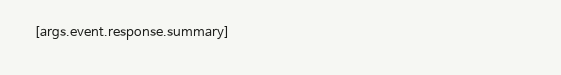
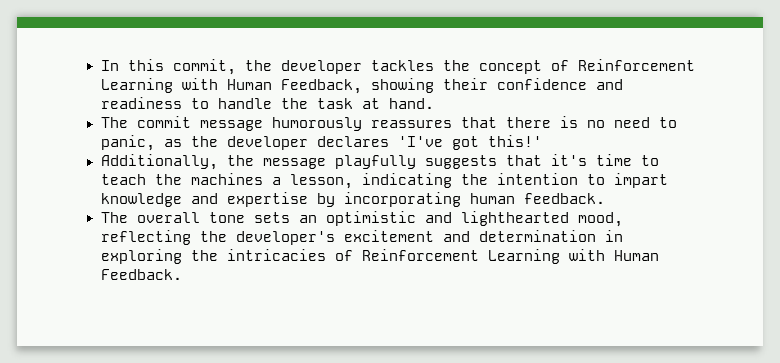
[34,26,230,40] [args.event.response.summary] -> [100,59,695,75] [100,78,623,94] [100,97,434,109] [100,116,677,131] [100,135,542,151] [100,154,659,170] [100,173,668,189] [100,192,605,207] [100,211,623,227] [100,230,623,245] [100,249,659,264] [100,269,182,280] In this commit, the developer tackles the concept of Reinforcement Learning with Human Feedback, showing their confidence and readiness to handle the task at hand. // The commit message humorously reassures that there is no need to panic, as the developer declares 'I've got this!' // Additionally, the message playfully suggests that it's time to teach the machines a lesson, indicating the intention to impart knowledge and expertise by incorporating human feedback. // The overall tone sets an optimistic and lighthearted mood, reflecting the developer's excitement and determination in exploring the intricacies of Reinforcement Learning with Human Feedback.

